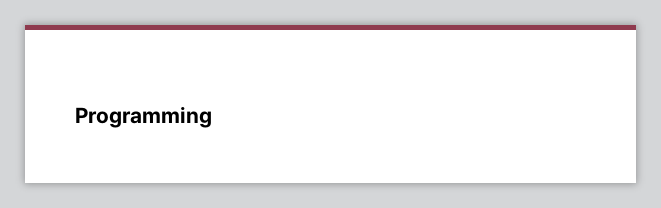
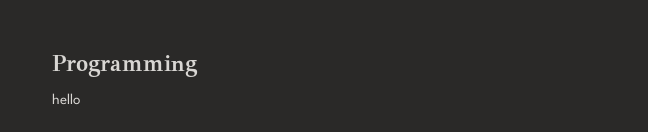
(212, 117) none -> [52,93,81,105] // hello

